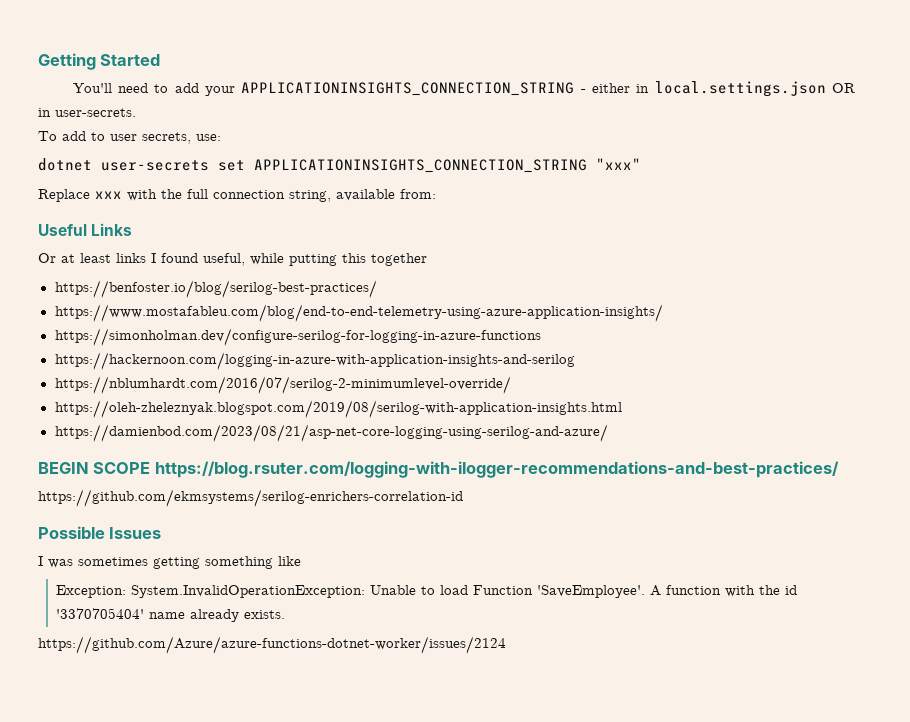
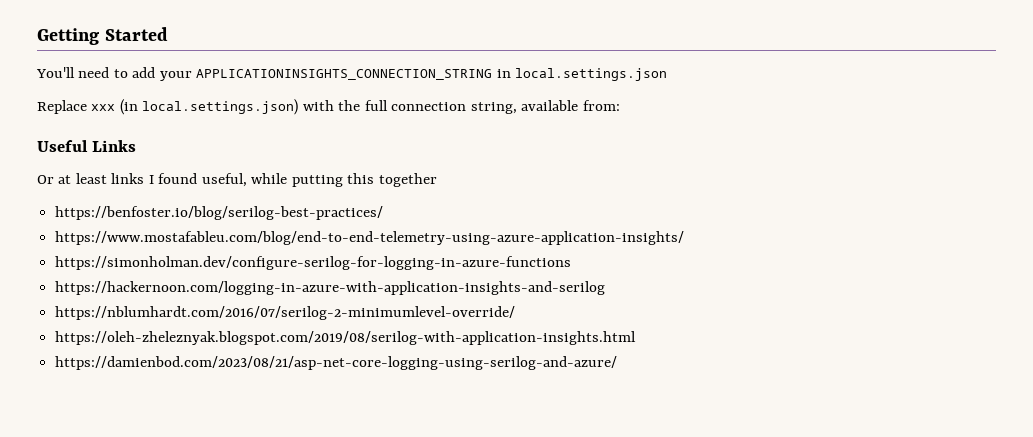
[580,83,631,93] - either -> (493, 74) none
[832,83,856,93] [38,108,136,117] [38,131,221,144] [38,158,641,173] OR in user-secrets. // To add to user secrets, use: // dotnet user-secrets set APPLICATIONINSIGHTS_CONNECTION_STRING "xxx" -> (668, 74) none
(122, 195) none -> [119,99,299,115] (in local.settings.json)
[38,461,839,478] [38,489,463,507] [38,526,162,539] [38,556,301,569] [56,585,798,598] [56,608,286,622] [38,636,506,654] // BEGIN SCOPE https://blog.rsuter.com/logging-with-ilogger-recommendations-and-best-practices/ // https://github.com/ekmsystems/serilog-enrichers-correlation-id // Possible Issues // I was sometimes getting something like // Exception: System.InvalidOperationException: Unable to load Function 'SaveEmployee'. A function with the id '3370705404' name already exists. // https://github.com/Azure/azure-functions-dotnet-worker/issues/2124 -> (618, 363) none

